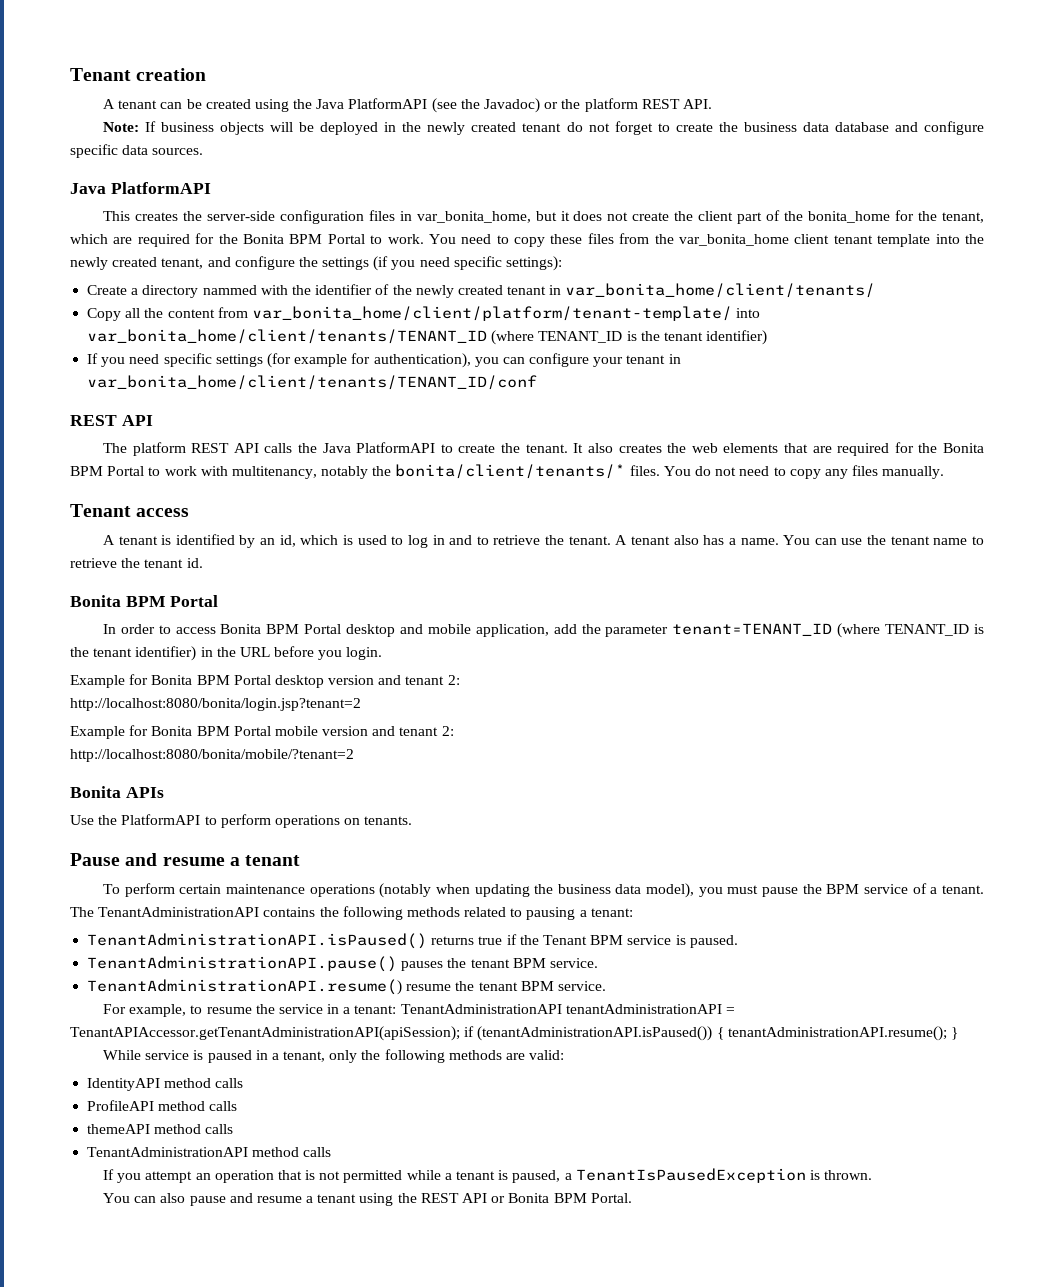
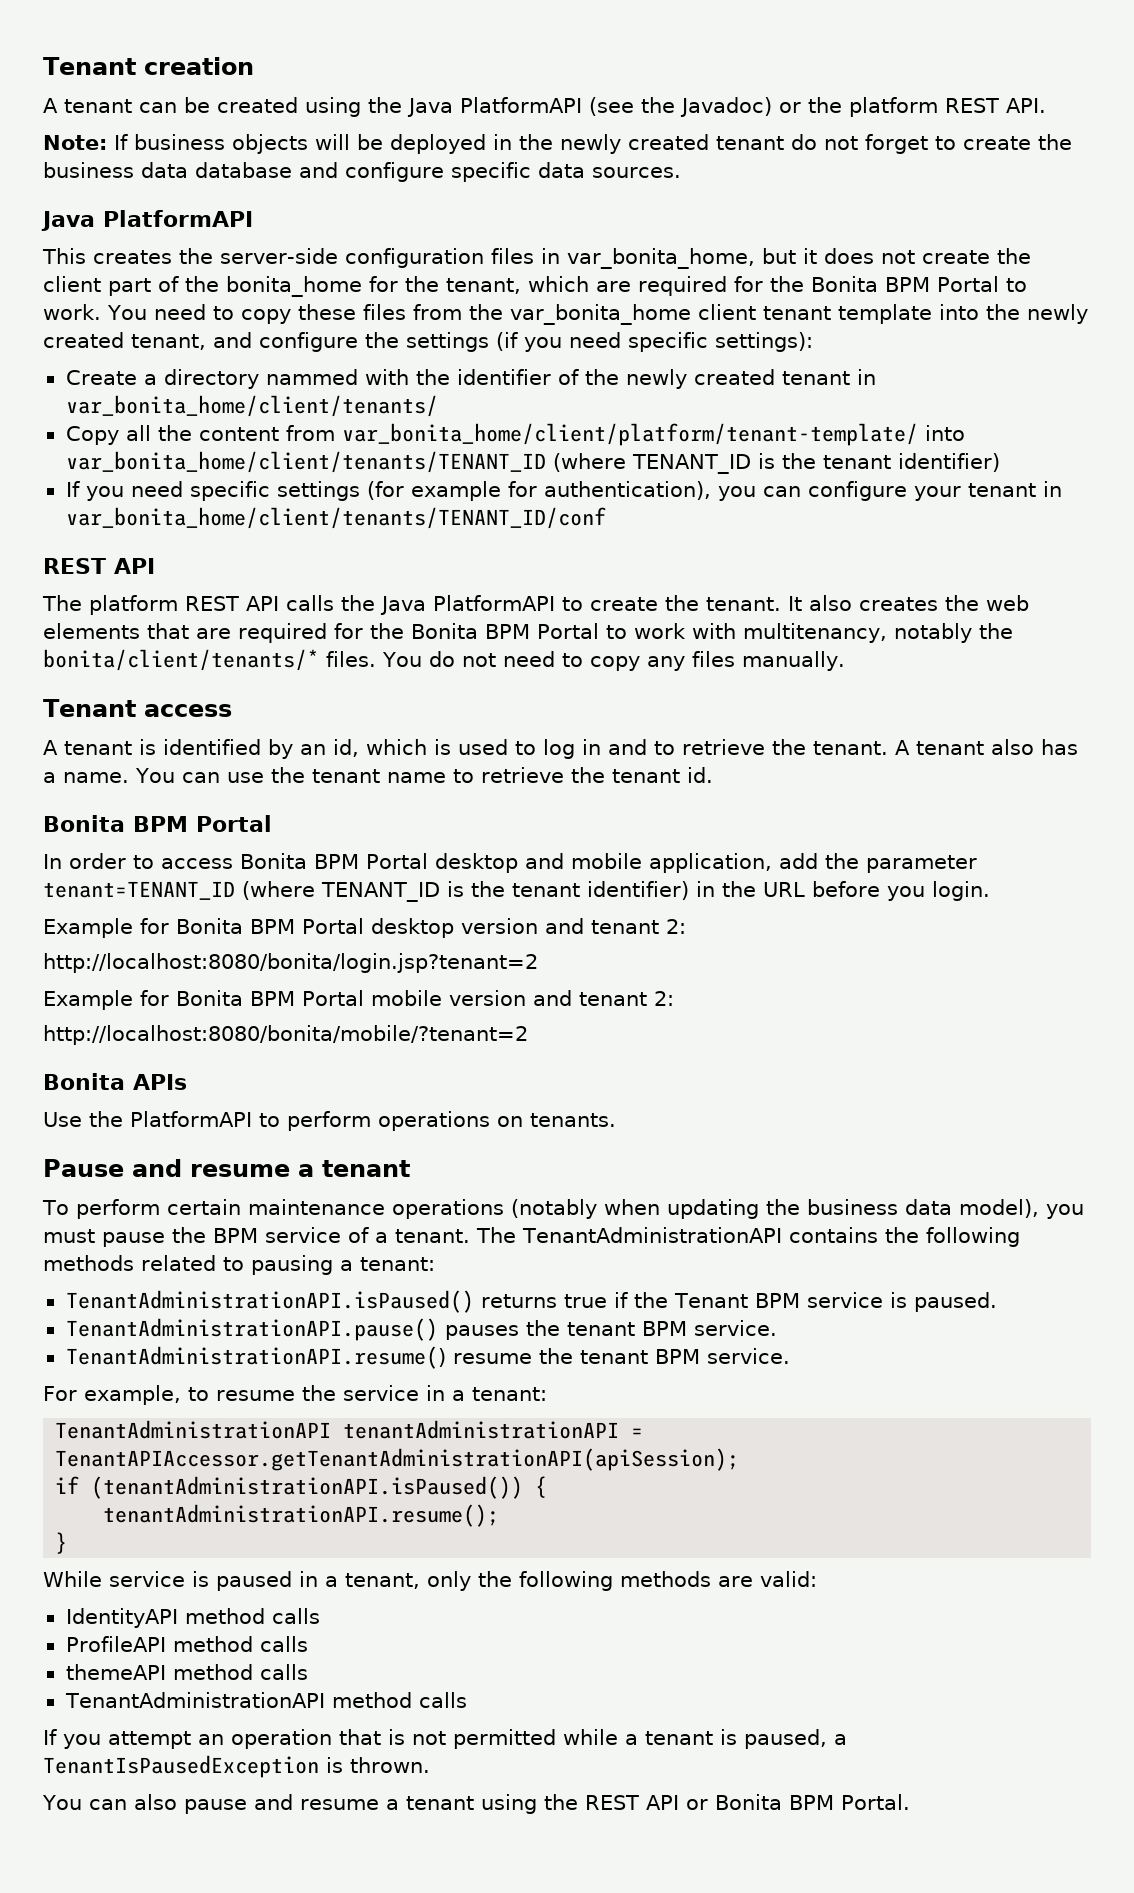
(397, 1009) none -> (547, 1394) //
(460, 1033) none -> (740, 1459) //
(724, 1033) none -> (548, 1487) //
(947, 1033) none -> (500, 1515) //

